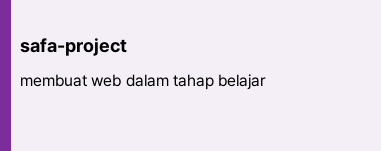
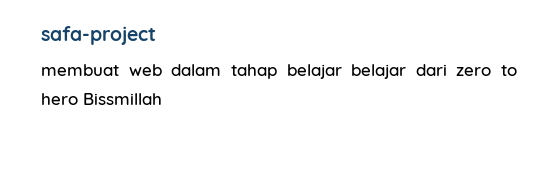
(267, 82) none -> [351,64,517,79] [41,93,162,105] belajar dari zero to hero Bissmillah

